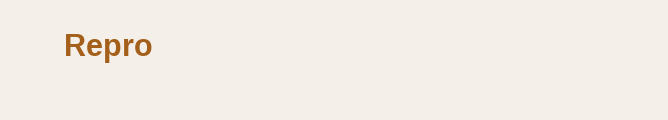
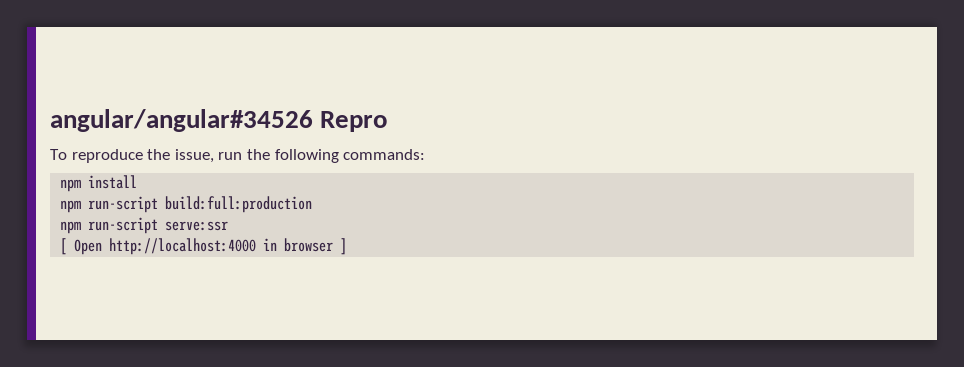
(64, 48) none -> [50,109,313,132] angular/angular#34526
(153, 48) none -> [50,149,426,163] [60,175,138,192] [60,196,313,213] [60,217,229,234] [60,238,348,255] // To reproduce the issue, run the following commands: // npm install // npm run-script build:full:production // npm run-script serve:ssr // [ Open http://localhost:4000 in browser ]

